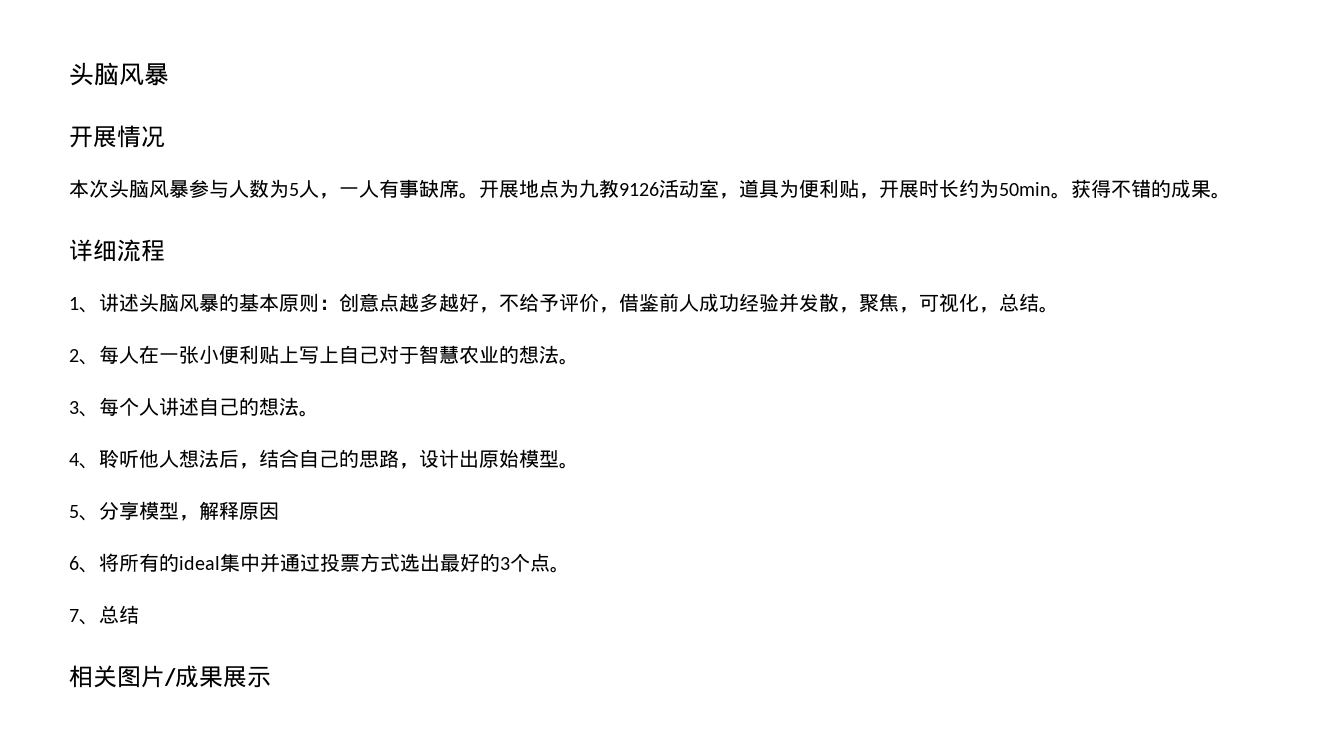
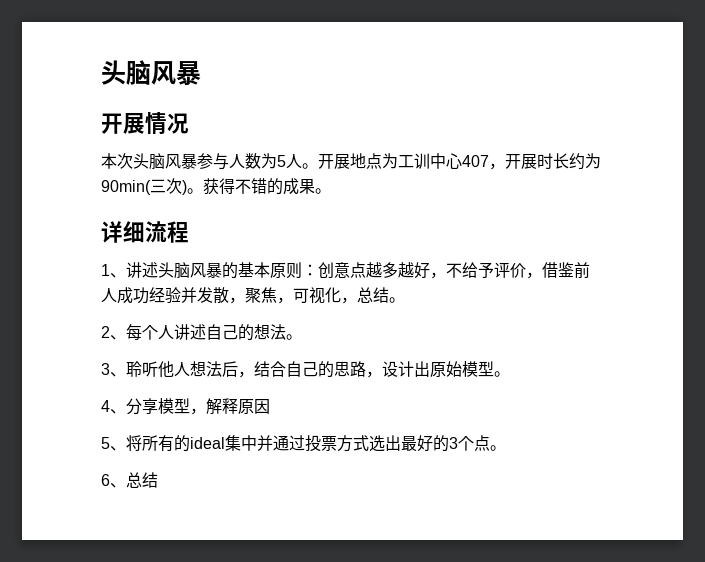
[319,179,859,199] ，一人有事缺席。开展地点为九教9126活动室，道具为便利贴 -> [302,153,489,169] 。开展地点为工训中心407
[999,182,1051,196] 50min -> [101,178,187,195] 90min(三次)
[119,345,579,365] [69,397,119,417] 人在一张小便利贴上写上自己对于智慧农业的想法。 // 3、每 -> (142, 332) none
[69,453,79,466] 4 -> [101,363,110,375] 3
[69,505,79,518] 5 -> [101,400,110,412] 4
[69,556,79,570] 6 -> [101,437,110,449] 5
[69,609,79,622] 7 -> [101,474,110,486] 6
[69,665,271,688] // 相关图片/成果展示 -> (158, 480) none

